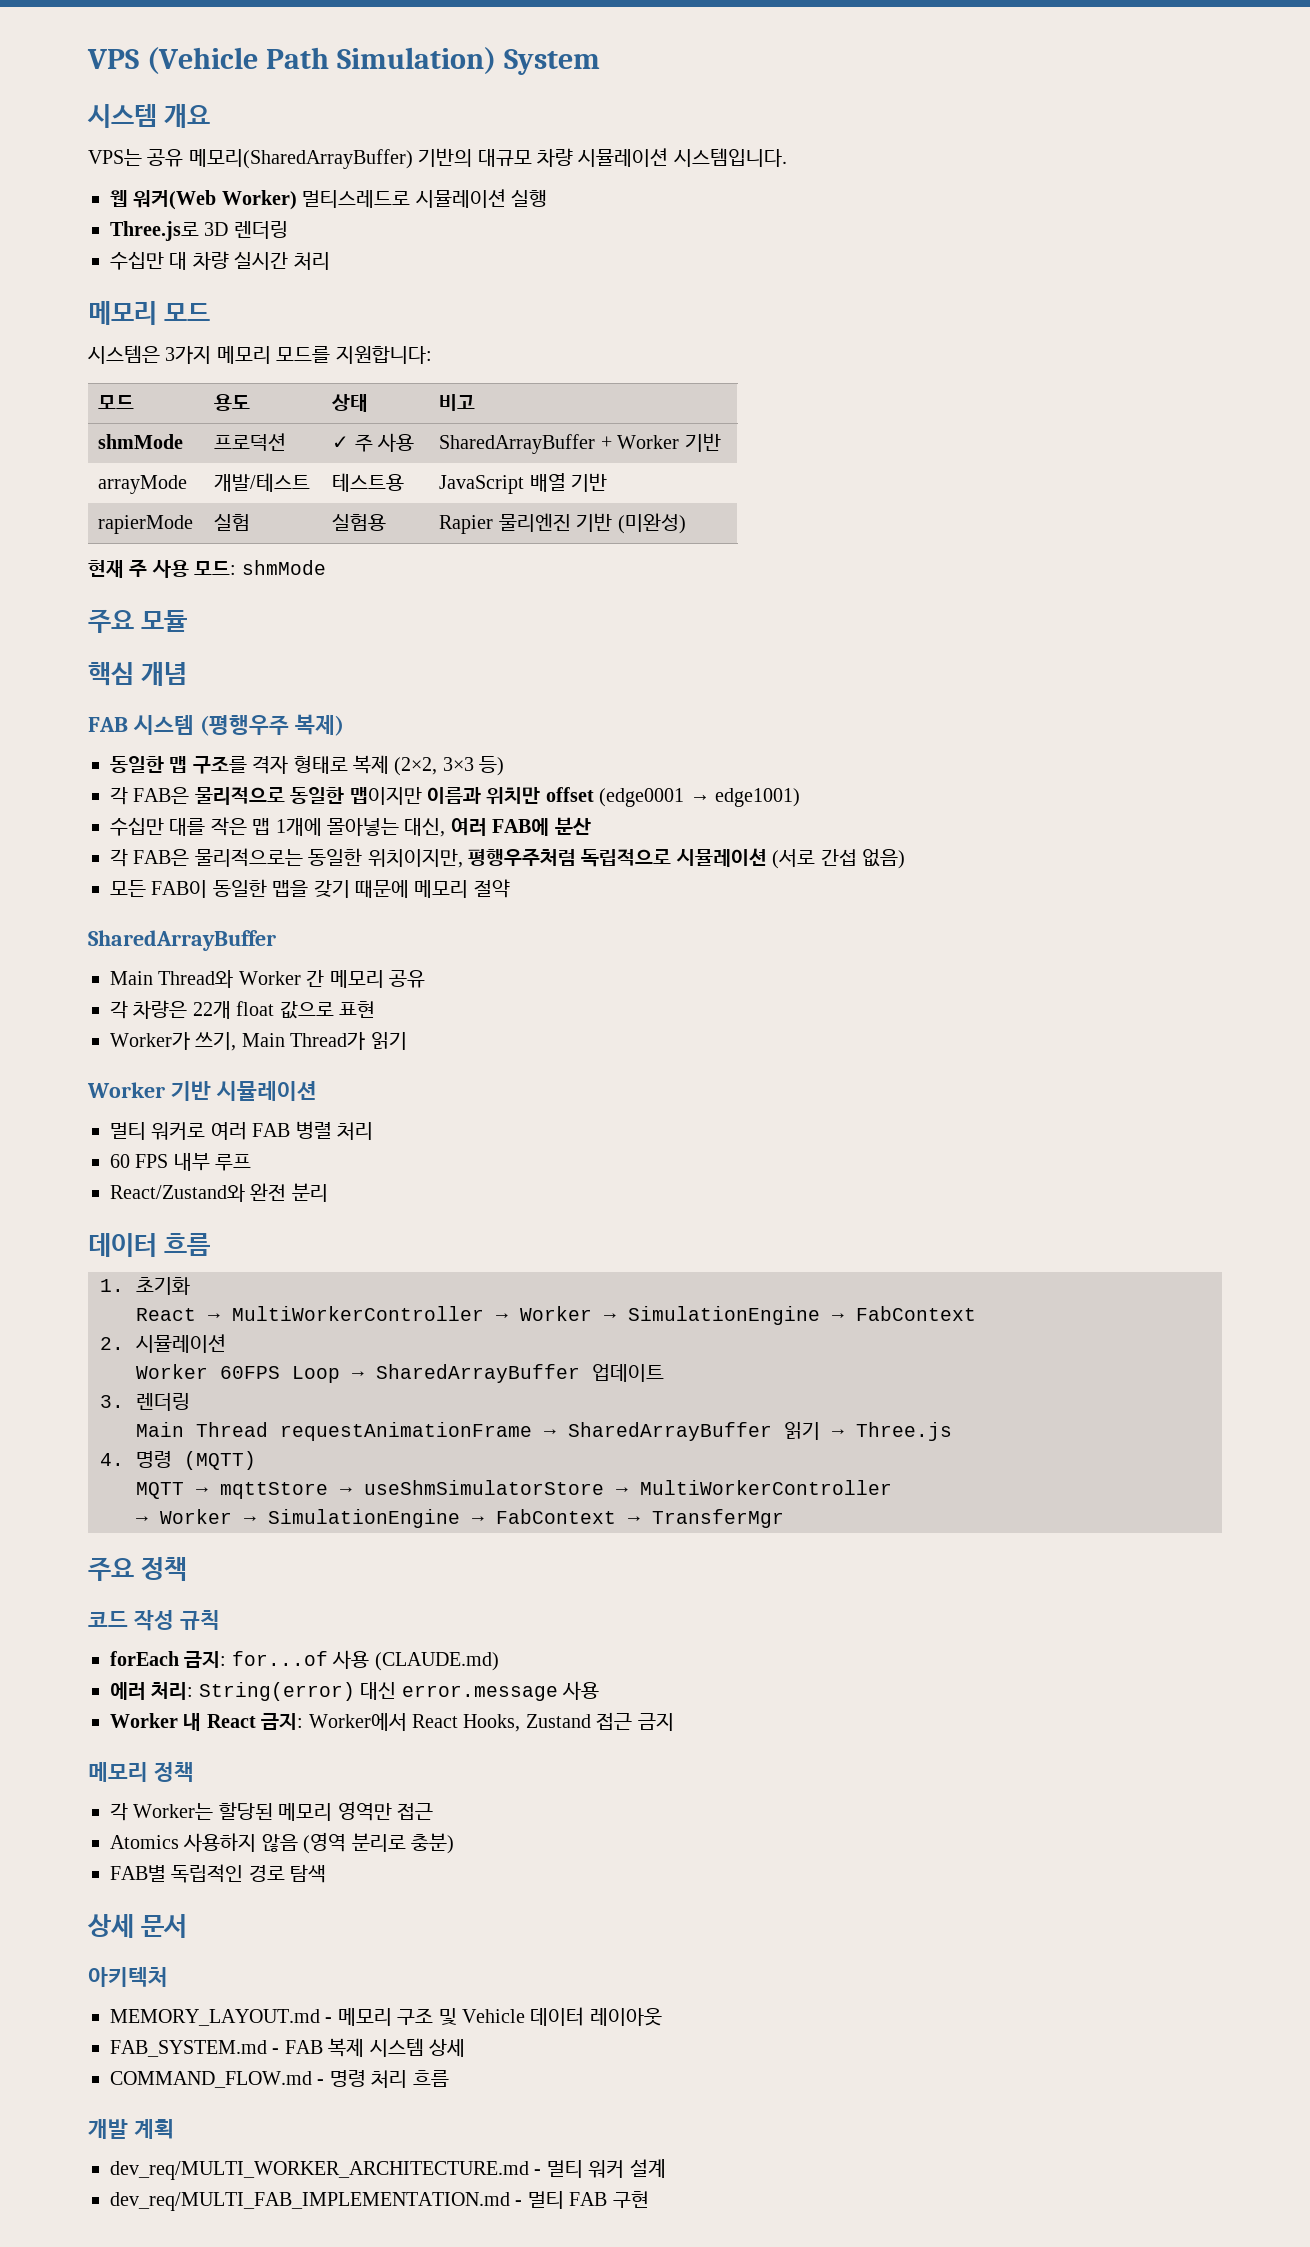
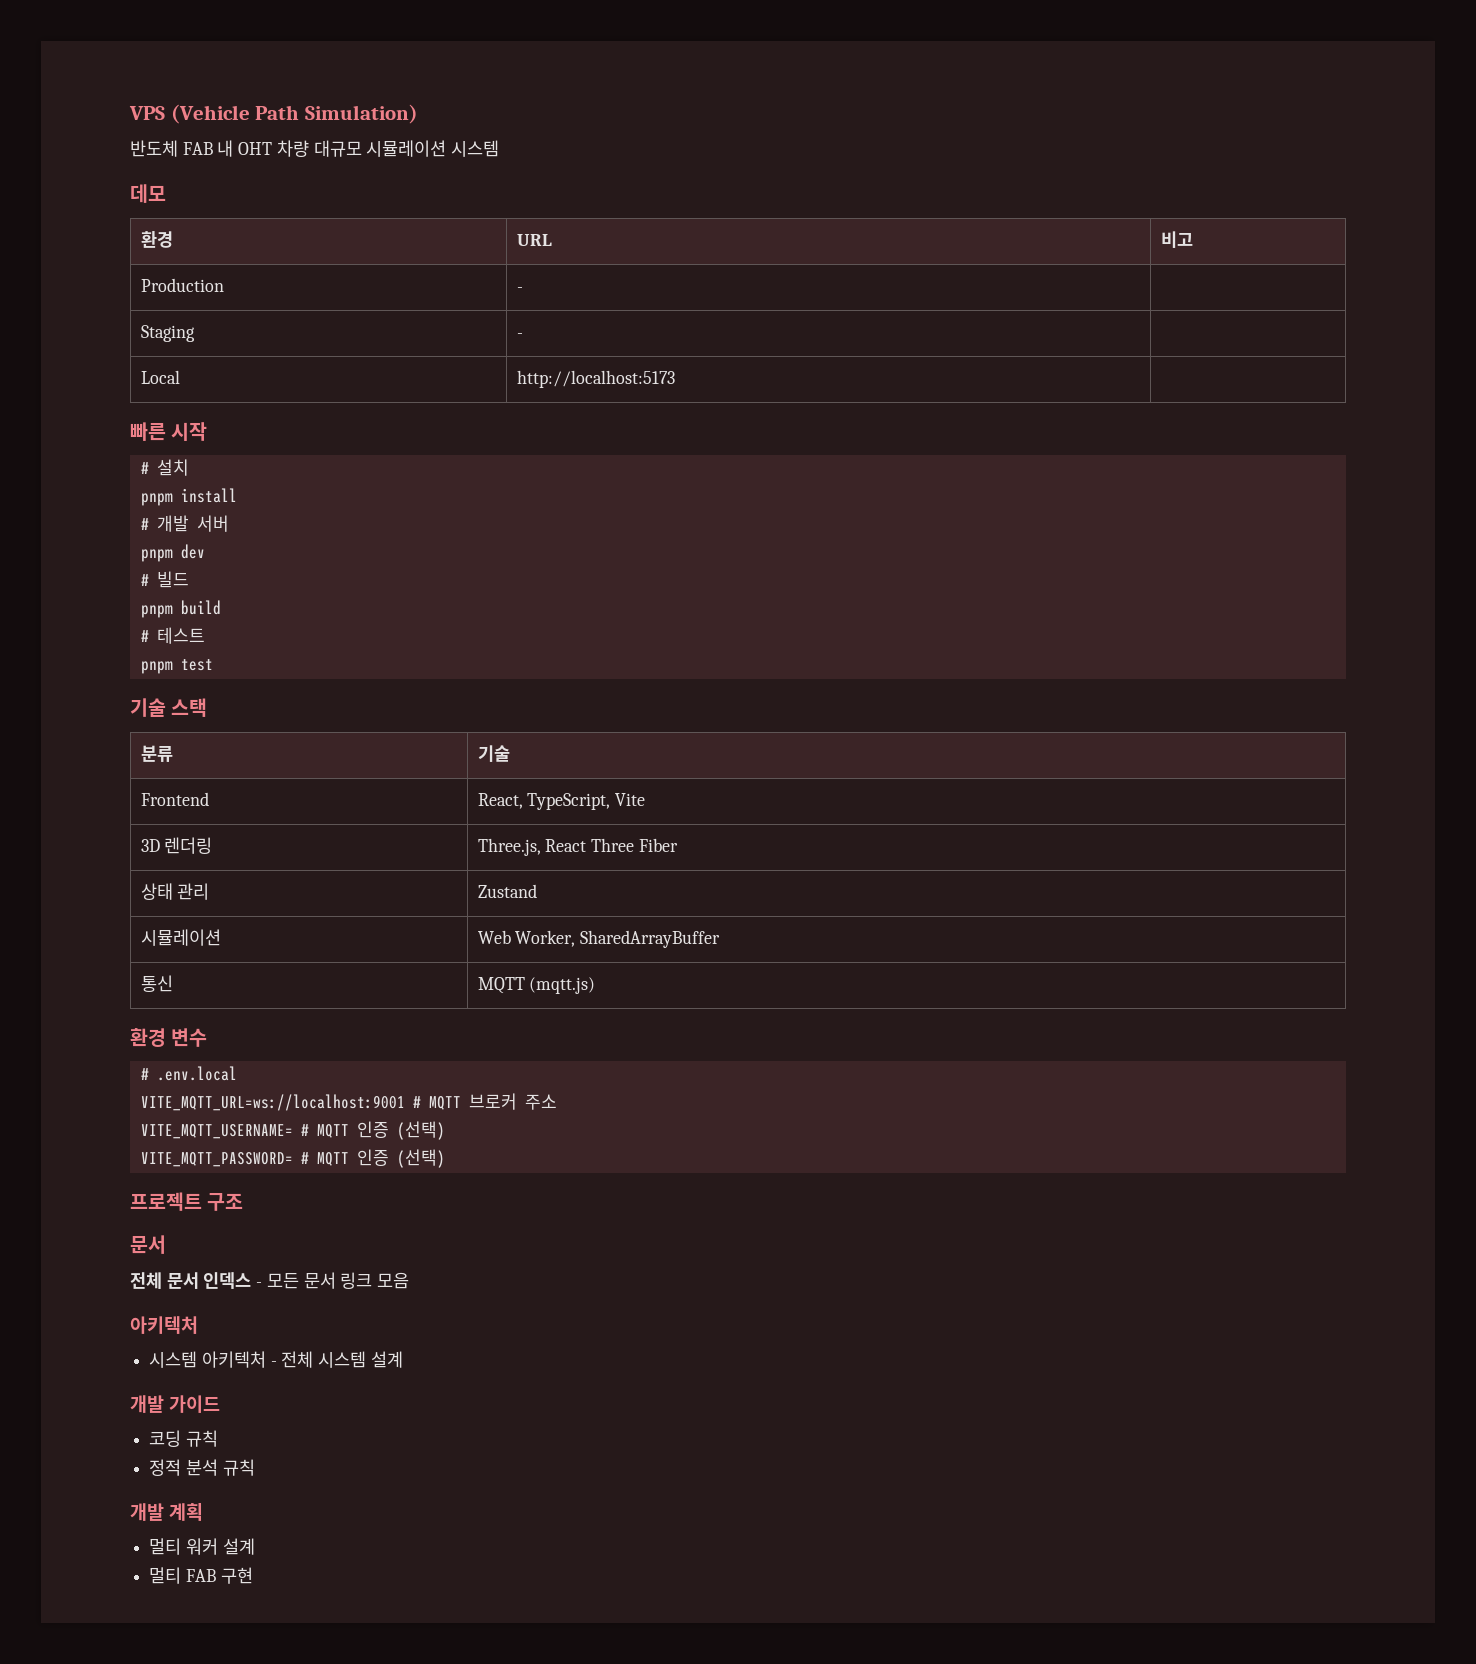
[504,49,601,75] [87,104,210,128] [88,148,787,169] [110,189,547,210] [110,221,288,241] [110,251,330,270] [88,301,210,325] [88,345,432,364] [98,395,135,409] [214,394,251,411] [331,394,369,412] [439,394,476,411] [98,434,184,449] [214,433,287,451] [332,433,415,452] [439,433,721,454] [98,475,188,494] [214,473,311,492] [332,473,405,492] [439,473,608,494] [98,515,194,534] [214,514,251,531] [332,514,387,531] [439,513,686,534] [88,559,326,578] [88,609,187,633] [88,662,187,686] [88,714,344,736] [110,755,505,776] [110,787,800,807] [110,817,591,837] [110,848,905,869] [110,879,510,898] [88,930,276,951] [110,970,425,988] [110,1000,375,1019] [110,1032,407,1051] [87,1081,317,1101] [110,1121,373,1140] [110,1153,252,1171] [110,1183,328,1202] [88,1233,210,1257] [100,1277,190,1295] [136,1306,976,1325] [100,1334,226,1353] [136,1364,664,1383] [100,1393,190,1411] [136,1422,952,1441] [100,1451,256,1470] [136,1480,892,1499] [136,1509,784,1528] [88,1557,187,1581] [88,1610,220,1631] [110,1650,499,1671] [110,1681,599,1701] [110,1712,674,1732] [88,1762,194,1782] [110,1801,433,1821] [110,1832,454,1854] [110,1864,327,1883] [87,1914,187,1938] System // 시스템 개요 // VPS는 공유 메모리(SharedArrayBuffer) 기반의 대규모 차량 시뮬레이션 시스템입니다. // 웹 워커(Web Worker) 멀티스레드로 시뮬레이션 실행 // Three.js로 3D 렌더링 // 수십만 대 차량 실시간 처리 // 메모리 모드 // 시스템은 3가지 메모리 모드를 지원합니다: // 모드 | 용도 | 상태 | 비고 // shmMode | 프로덕션 | ✓ 주 사용 | SharedArrayBuffer + Worker 기반 // arrayMode | 개발/테스트 | 테스트용 | JavaScript 배열 기반 // rapierMode | 실험 | 실험용 | Rapier 물리엔진 기반 (미완성) // 현재 주 사용 모드: shmMode // 주요 모듈 // 핵심 개념 // FAB 시스템 (평행우주 복제) // 동일한 맵 구조를 격자 형태로 복제 (2×2, 3×3 등) // 각 FAB은 물리적으로 동일한 맵이지만 이름과 위치만 offset (edge0001 → edge1001) // 수십만 대를 작은 맵 1개에 몰아넣는 대신, 여러 FAB에 분산 // 각 FAB은 물리적으로는 동일한 위치이지만, 평행우주처럼 독립적으로 시뮬레이션 (서로 간섭 없음) // 모든 FAB이 동일한 맵을 갖기 때문에 메모리 절약 // SharedArrayBuffer // Main Thread와 Worker 간 메모리 공유 // 각 차량은 22개 float 값으로 표현 // Worker가 쓰기, Main Thread가 읽기 // Worker 기반 시뮬레이션 // 멀티 워커로 여러 FAB 병렬 처리 // 60 FPS 내부 루프 // React/Zustand와 완전 분리 // 데이터 흐름 // 1. 초기화 // React → MultiWorkerController → Worker → SimulationEngine → FabContext // 2. 시뮬레이션 // Worker 60FPS Loop → SharedArrayBuffer 업데이트 // 3. 렌더링 // Main Thread requestAnimationFrame → SharedArrayBuffer 읽기 → Three.js // 4. 명령 (MQTT) // MQTT → mqttStore → useShmSimulatorStore → MultiWorkerController // → Worker → SimulationEngine → FabContext → TransferMgr // 주요 정책 // 코드 작성 규칙 // forEach 금지: for...of 사용 (CLAUDE.md) // 에러 처리: String(error) 대신 error.message 사용 // Worker 내 React 금지: Worker에서 React Hooks, Zustand 접근 금지 // 메모리 정책 // 각 Worker는 할당된 메모리 영역만 접근 // Atomics 사용하지 않음 (영역 분리로 충분) // FAB별 독립적인 경로 탐색 // 상세 문서 -> [130,140,500,157] [130,184,166,203] [140,231,173,248] [516,234,552,246] [1160,231,1193,248] [140,278,224,292] [516,287,523,292] [140,325,195,342] [516,333,523,338] [140,370,180,384] [516,370,675,388] [130,422,208,441] [140,459,189,476] [140,488,237,506] [140,515,229,532] [140,544,205,562] [140,571,189,588] [140,600,221,618] [140,627,205,644] [140,659,213,674] [130,698,208,717] [140,745,173,762] [477,745,510,762] [140,792,209,806] [477,793,646,810] [140,837,213,854] [477,838,678,856] [140,883,210,900] [477,884,537,898] [140,929,221,946] [477,930,721,948] [140,975,173,992] [477,977,596,994] [130,1028,208,1047] [140,1066,237,1081] [140,1093,557,1111] [140,1121,445,1140] [140,1149,445,1168] [130,1192,244,1211] [130,1235,166,1254] [130,1272,410,1289] // 반도체 FAB 내 OHT 차량 대규모 시뮬레이션 시스템 // 데모 // 환경 | URL | 비고 // Production | - | // Staging | - | // Local | http://localhost:5173 | // 빠른 시작 // # 설치 // pnpm install // # 개발 서버 // pnpm dev // # 빌드 // pnpm build // # 테스트 // pnpm test // 기술 스택 // 분류 | 기술 // Frontend | React, TypeScript, Vite // 3D 렌더링 | Three.js, React Three Fiber // 상태 관리 | Zustand // 시뮬레이션 | Web Worker, SharedArrayBuffer // 통신 | MQTT (mqtt.js) // 환경 변수 // # .env.local // VITE_MQTT_URL=ws://localhost:9001 # MQTT 브로커 주소 // VITE_MQTT_USERNAME= # MQTT 인증 (선택) // VITE_MQTT_PASSWORD= # MQTT 인증 (선택) // 프로젝트 구조 // 문서 // 전체 문서 인덱스 - 모든 문서 링크 모음
[110,2007,662,2026] [110,2038,465,2057] [110,2070,449,2088] MEMORY_LAYOUT.md - 메모리 구조 및 Vehicle 데이터 레이아웃 // FAB_SYSTEM.md - FAB 복제 시스템 상세 // COMMAND_FLOW.md - 명령 처리 흐름 -> [149,1351,403,1368] [130,1395,220,1413] [149,1430,218,1447] [149,1459,255,1476] 시스템 아키텍처 - 전체 시스템 설계 // 개발 가이드 // 코딩 규칙 // 정적 분석 규칙
[110,2161,542,2180] dev_req/MULTI_WORKER_ARCHITECTURE.md - -> (203, 1512) none
[110,2192,523,2211] dev_req/MULTI_FAB_IMPLEMENTATION.md - -> (255, 1546) none

